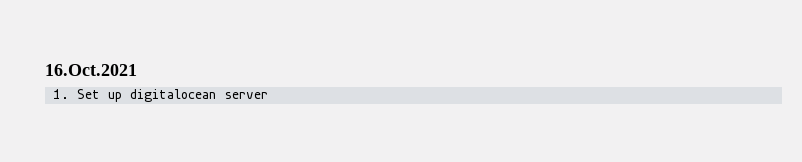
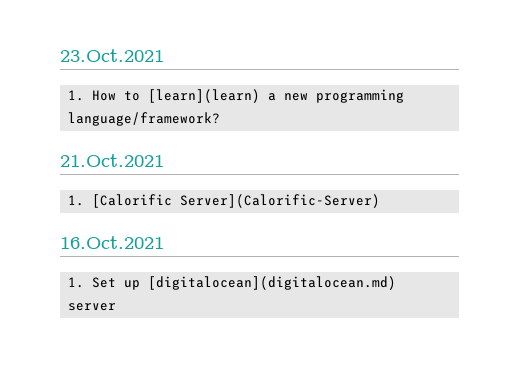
(45, 70) none -> [60,49,164,62] [68,89,405,103] [68,112,221,126] [60,154,164,167] [68,194,381,208] 23.Oct.2021 // 1. How to [learn](learn) a new programming language/framework? // 21.Oct.2021 // 1. [Calorific Server](Calorific-Server) //
[129,89,216,102] digitalocean -> [148,276,397,290] [digitalocean](digitalocean.md)

